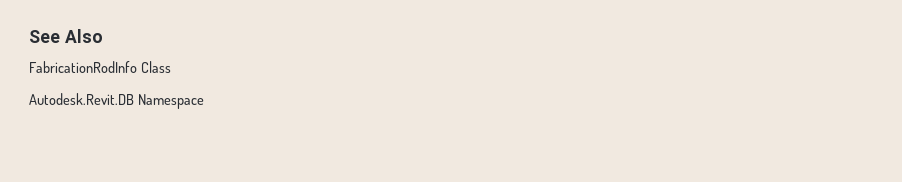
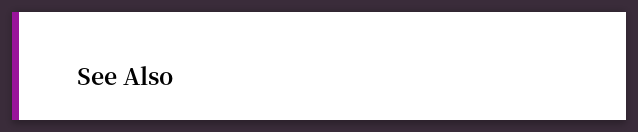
[29,61,171,73] [29,93,204,109] // FabricationRodInfo Class // Autodesk.Revit.DB Namespace -> (174, 75) none

